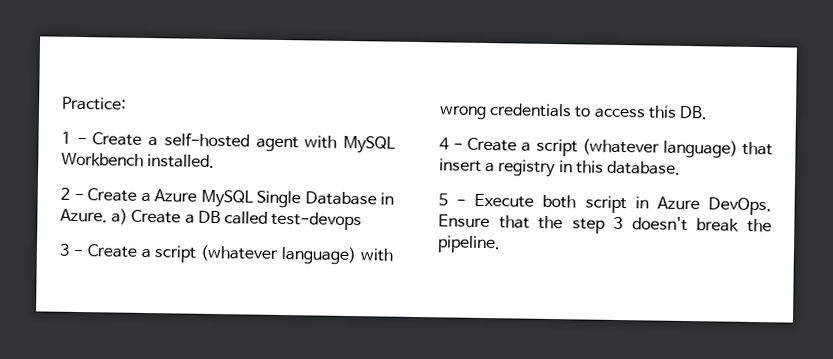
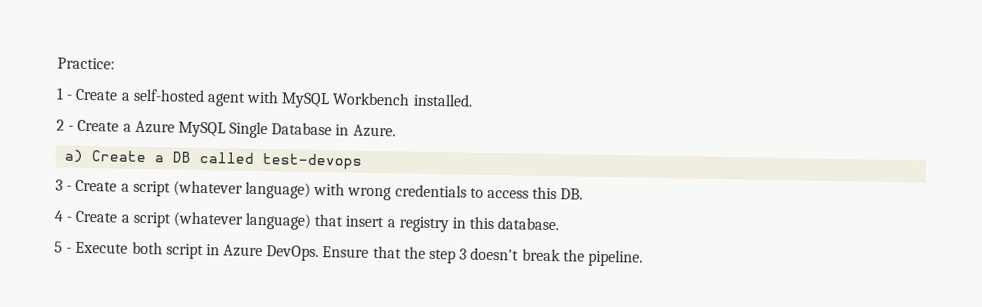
(108, 215) none -> (396, 131) //

